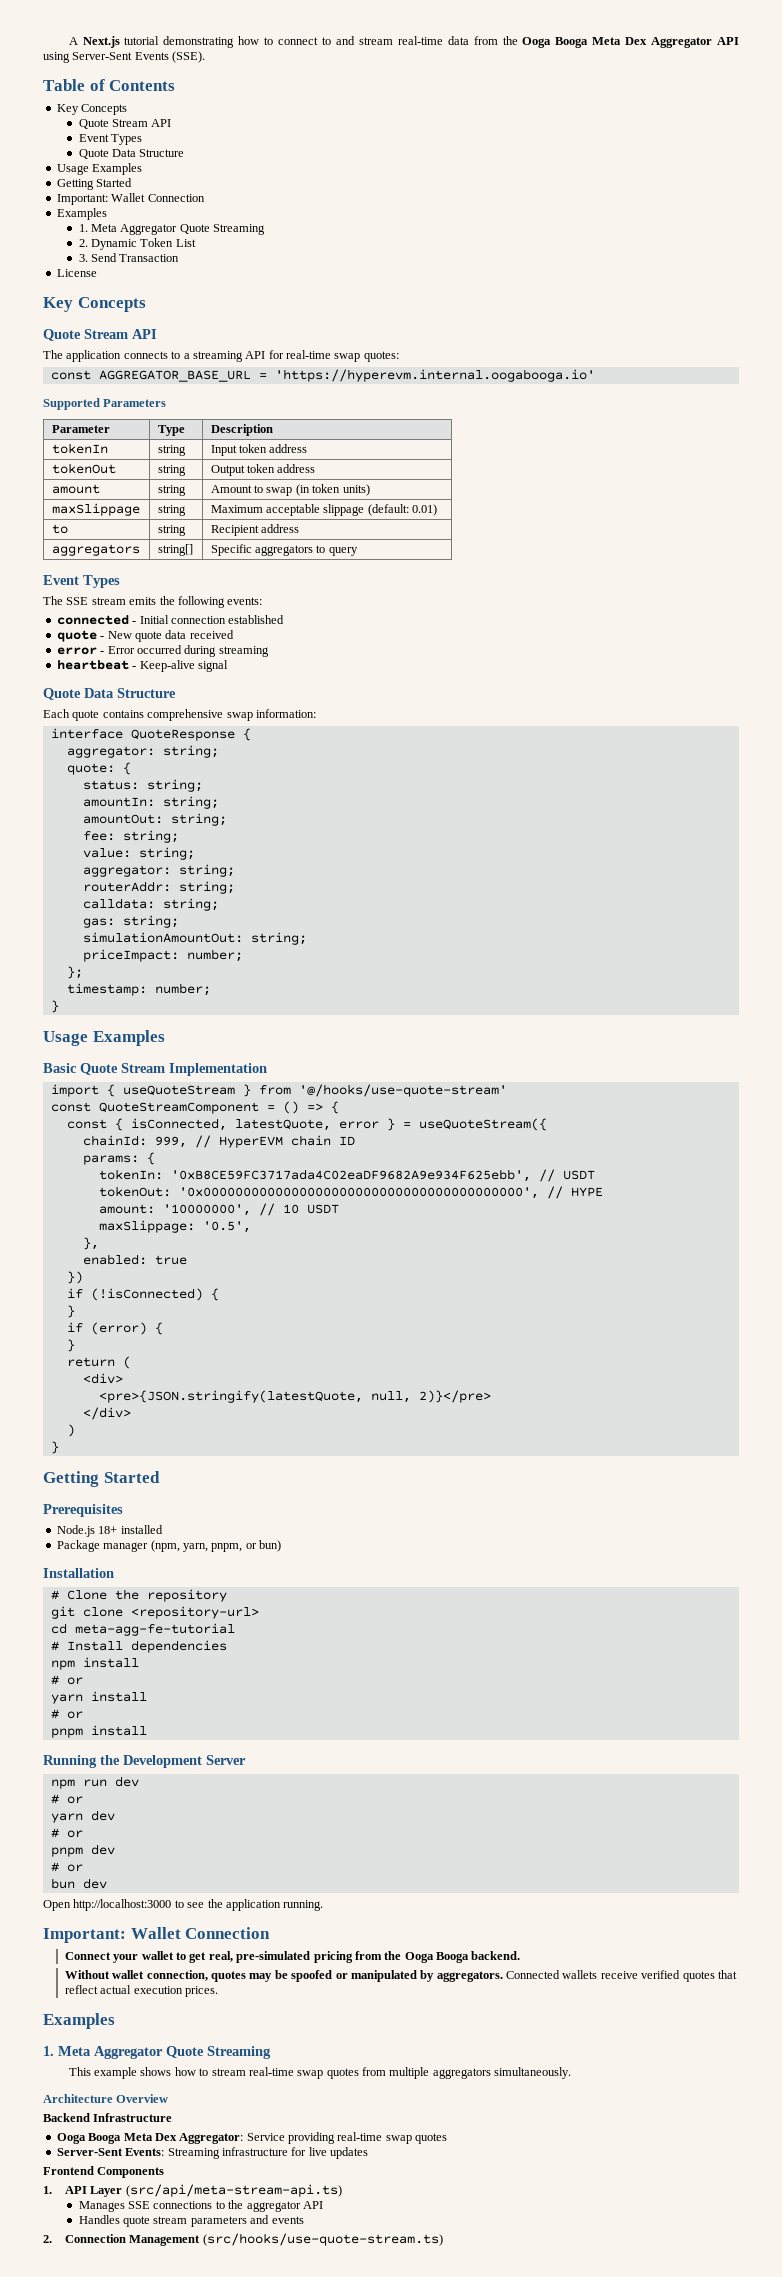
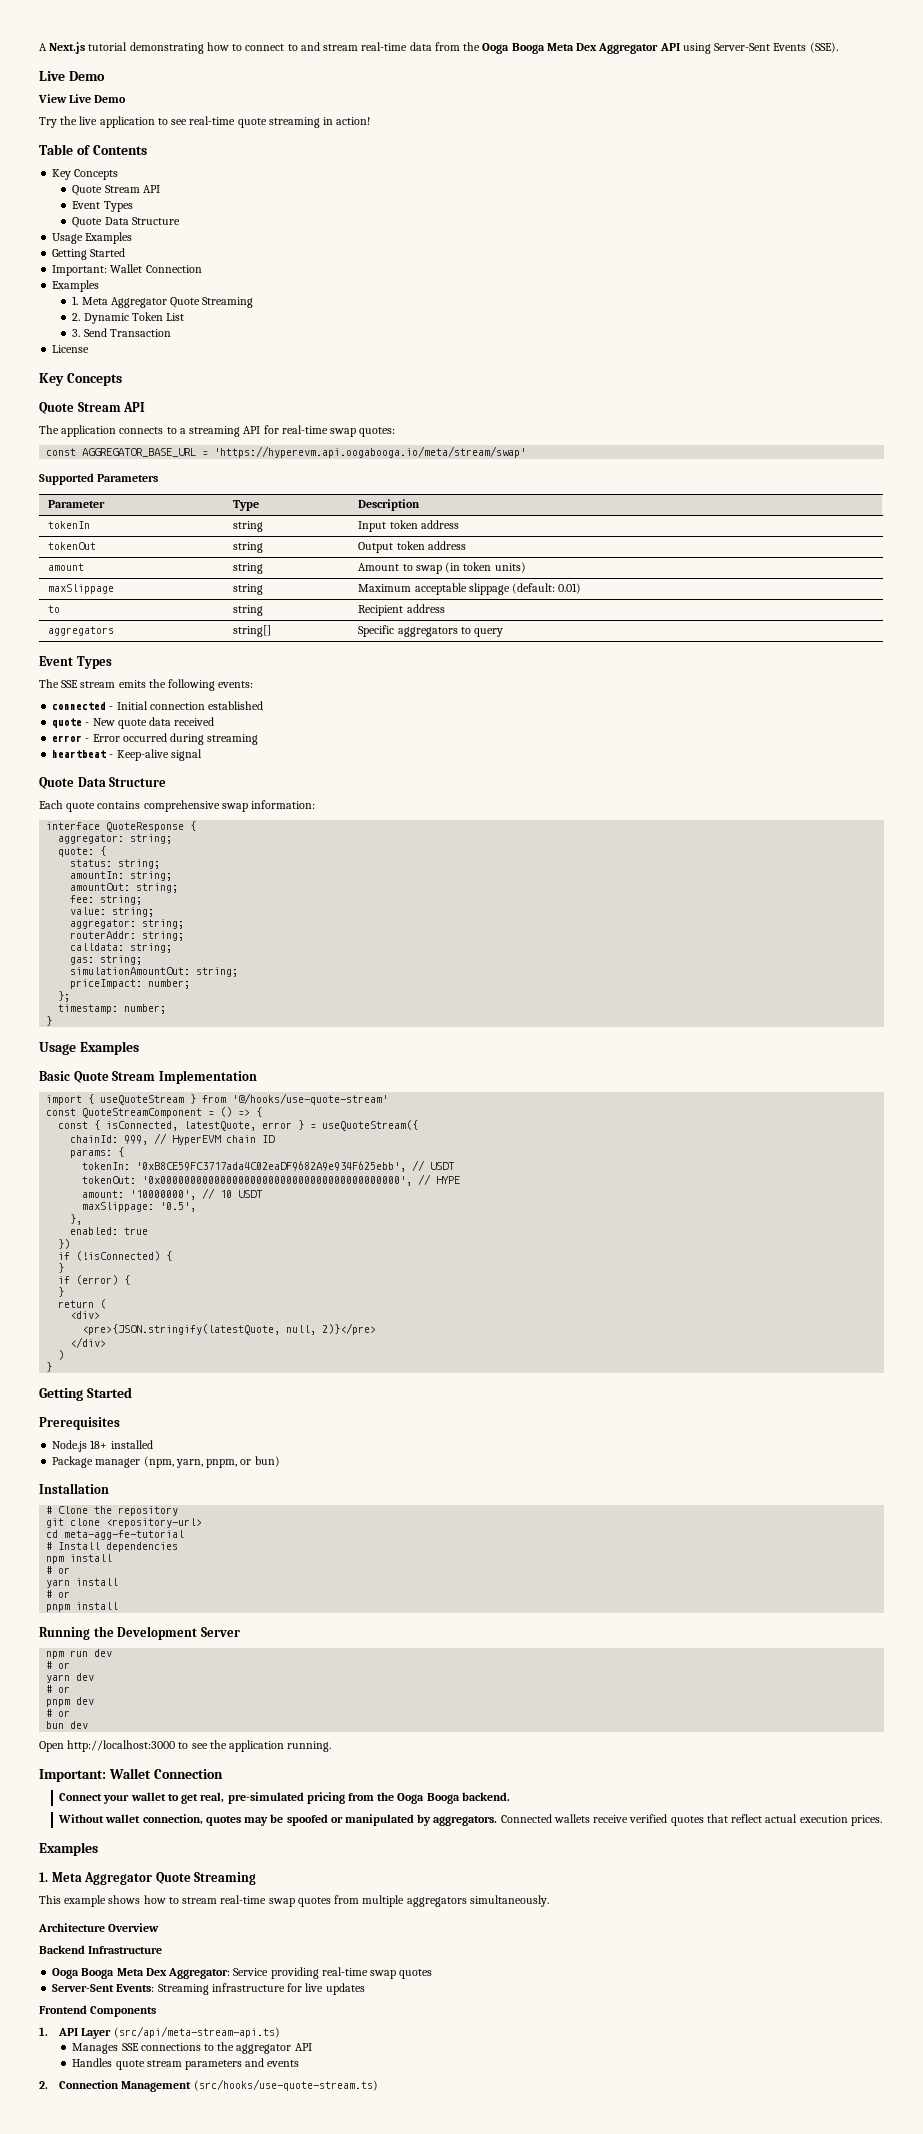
(206, 57) none -> [39,71,105,81] [38,94,127,103] [39,116,371,128] // Live Demo // View Live Demo // Try the live application to see real-time quote streaming in action!
[274,369,595,382] 'https://hyperevm.internal.oogabooga.io' -> [214,446,527,458] 'https://hyperevm.api.oogabooga.io/meta/stream/swap'

